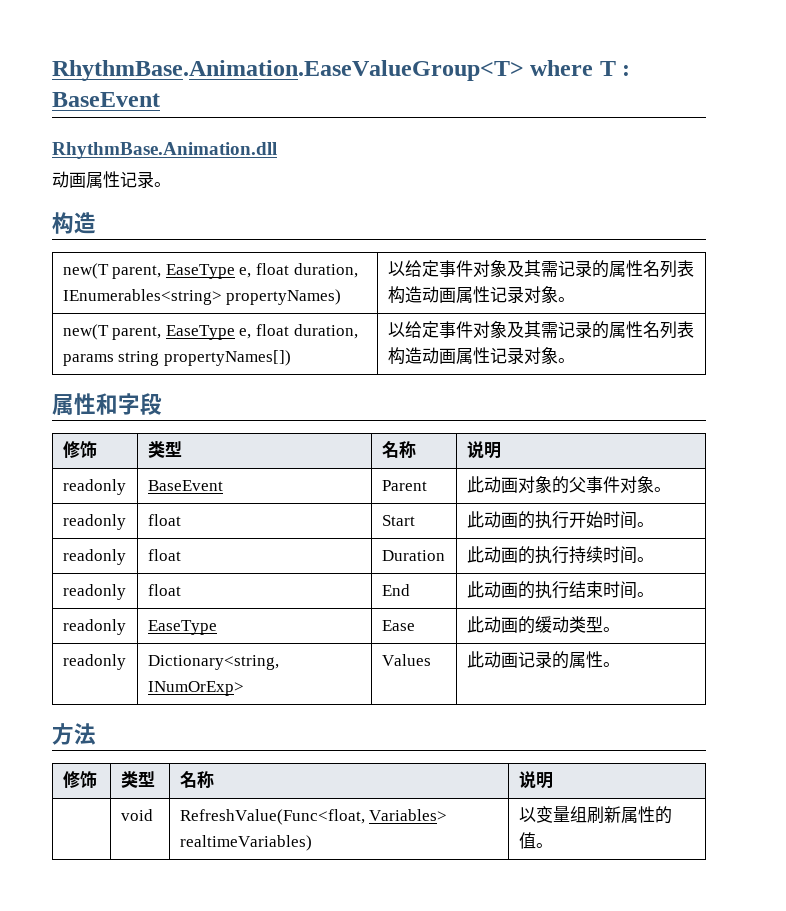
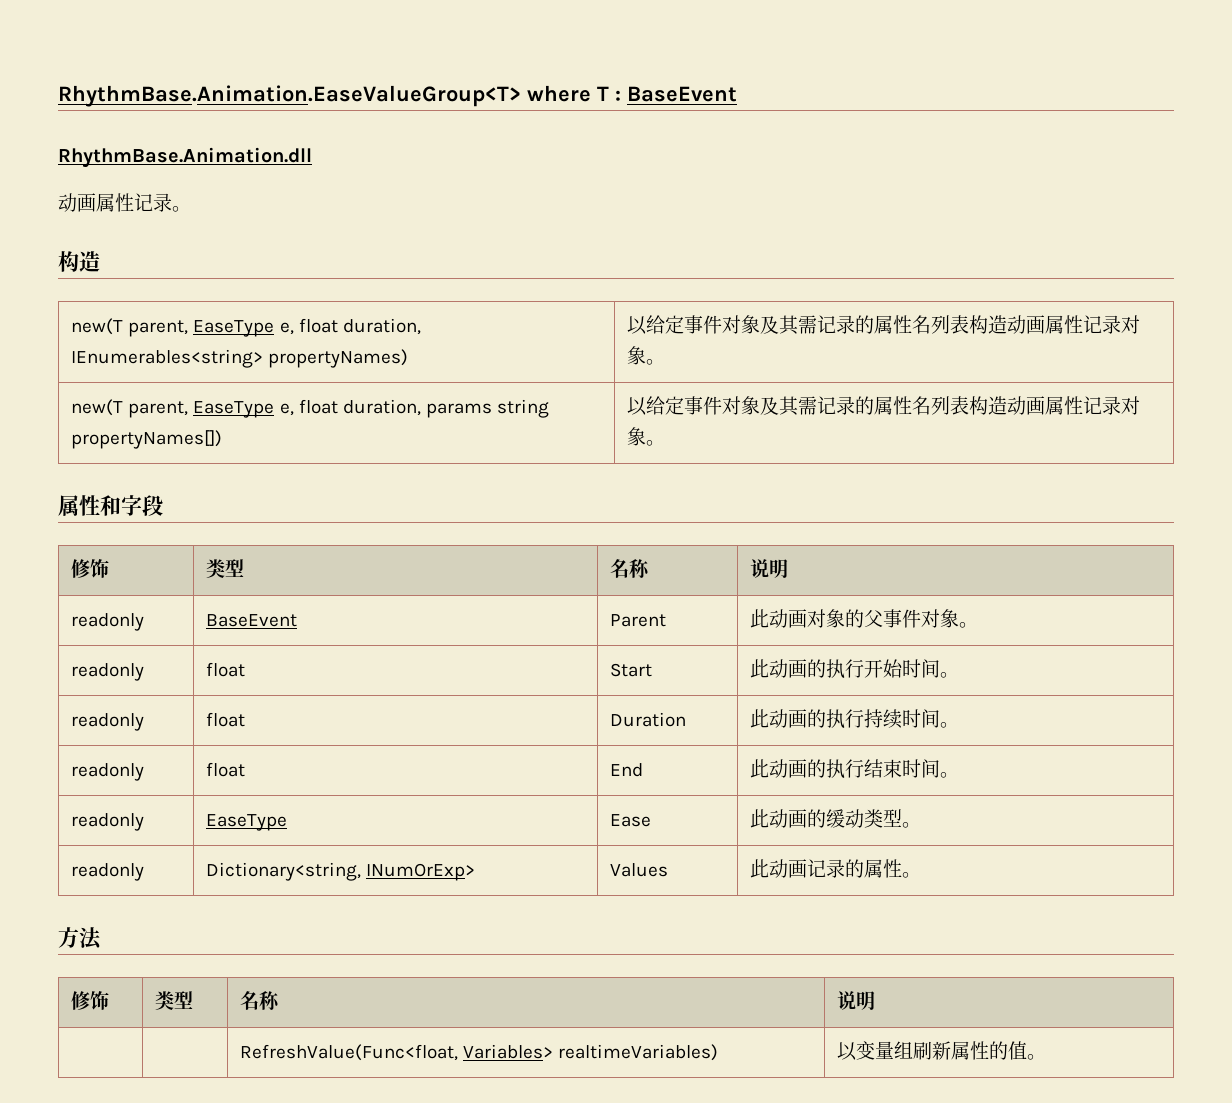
[120,809,153,821] void -> (876, 1000) none

